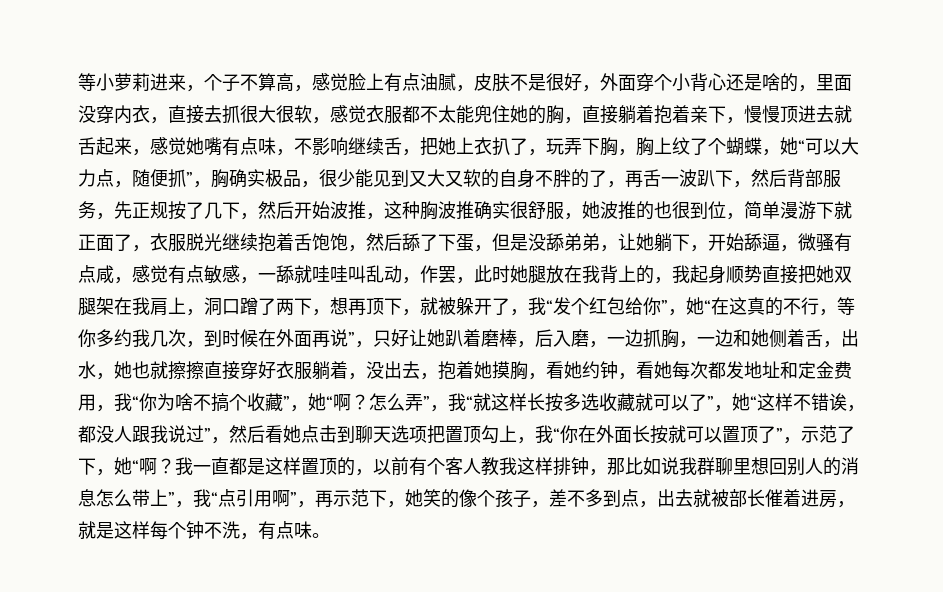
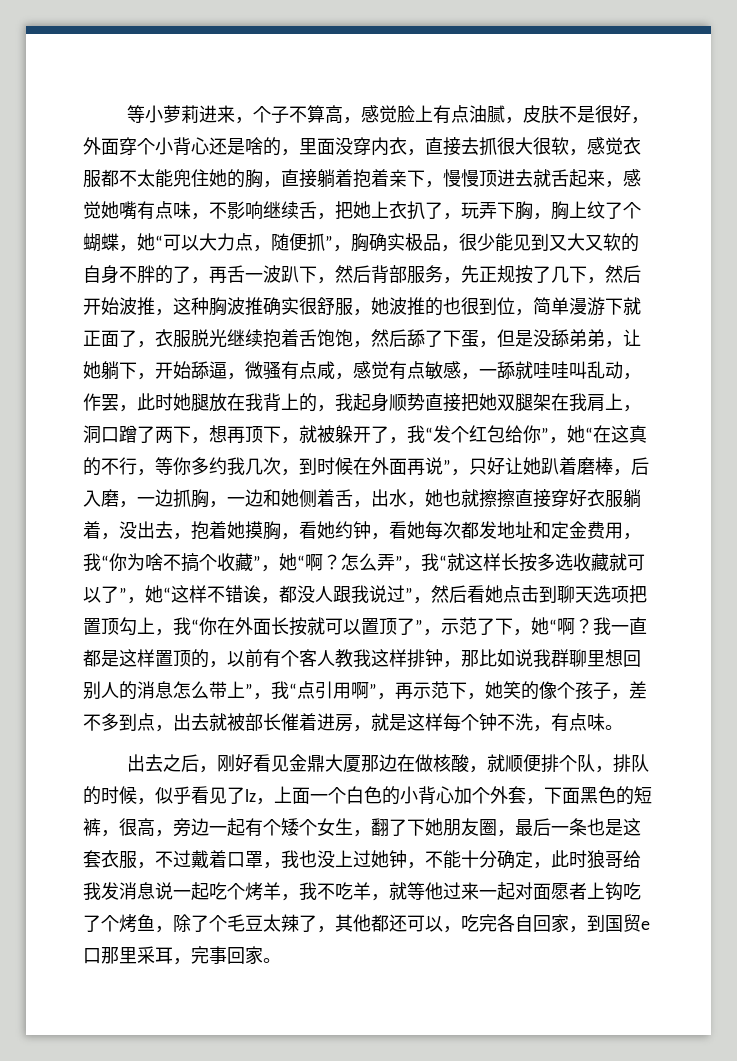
(330, 535) none -> [127,754,650,773] [83,786,652,805] [83,818,641,837] [83,850,641,869] [83,882,641,901] [83,914,650,933] [83,946,281,965] // 出去之后，刚好看见金鼎大厦那边在做核酸，就顺便排个队，排队的时候，似乎看见了lz，上面一个白色的小背心加个外套，下面黑色的短裤，很高，旁边一起有个矮个女生，翻了下她朋友圈，最后一条也是这套衣服，不过戴着口罩，我也没上过她钟，不能十分确定，此时狼哥给我发消息说一起吃个烤羊，我不吃羊，就等他过来一起对面愿者上钩吃了个烤鱼，除了个毛豆太辣了，其他都还可以，吃完各自回家，到国贸e口那里采耳，完事回家。

